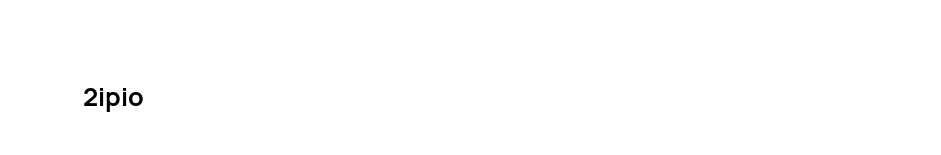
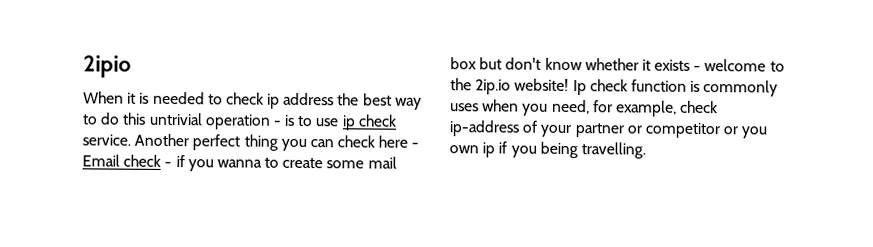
(144, 100) none -> [83,91,422,110] [82,112,397,131] [82,133,420,152] [82,154,397,172] [450,57,785,72] [450,78,779,97] [450,99,719,117] [449,120,768,139] [449,141,646,159] // When it is needed to check ip address the best way to do this untrivial operation - is to use ip check service. Another perfect thing you can check here - Email check - if you wanna to create some mail box but don't know whether it exists - welcome to the 2ip.io website! Ip check function is commonly uses when you need, for example, check ip-address of your partner or competitor or you own ip if you being travelling.

